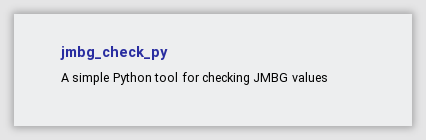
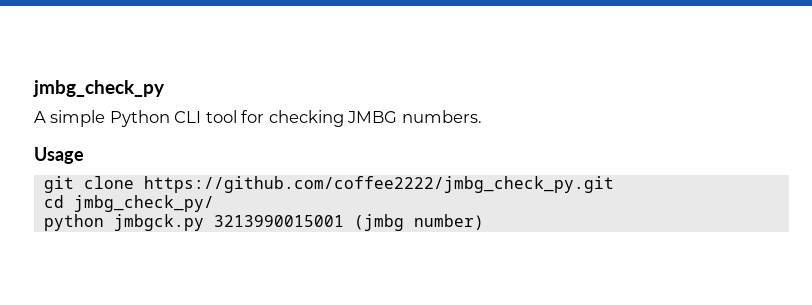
(152, 78) none -> [174,111,202,123] CLI
[291,72,328,82] values -> [401,110,482,123] [34,147,84,164] [43,176,614,193] [43,195,214,212] [43,214,484,231] numbers. // Usage // git clone https://github.com/coffee2222/jmbg_check_py.git // cd jmbg_check_py/ // python jmbgck.py 3213990015001 (jmbg number)

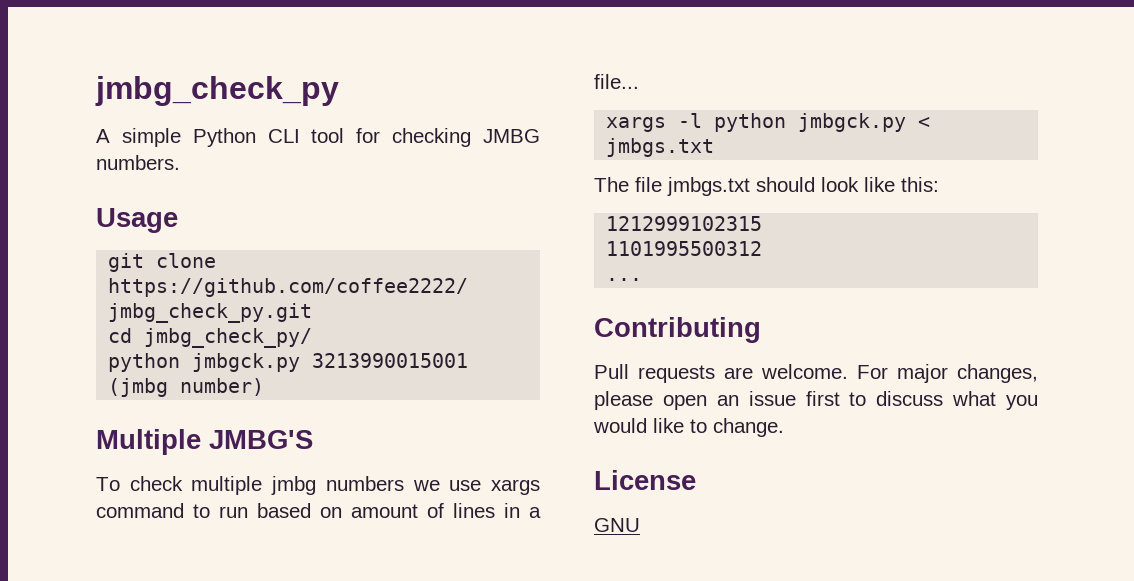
(484, 222) none -> [96,429,313,455] [96,476,540,495] [96,503,541,518] [594,74,639,89] [606,113,931,132] [606,138,715,157] [594,177,939,196] [606,216,763,231] [606,241,763,256] [606,278,643,281] [594,317,761,343] [594,364,1038,383] [594,391,1038,410] [593,418,784,437] [594,470,696,490] [594,518,640,532] // Multiple JMBG'S // To check multiple jmbg numbers we use xargs command to run based on amount of lines in a file... // xargs -l python jmbgck.py < jmbgs.txt // The file jmbgs.txt should look like this: // 1212999102315 // 1101995500312 // ... // Contributing // Pull requests are welcome. For major changes, please open an issue first to discuss what you would like to change. // License // GNU

